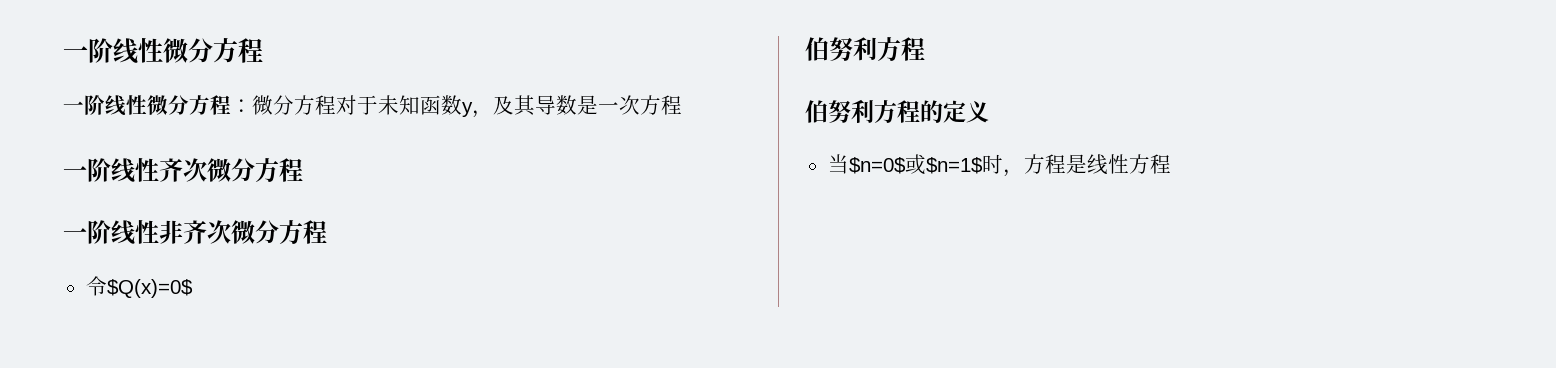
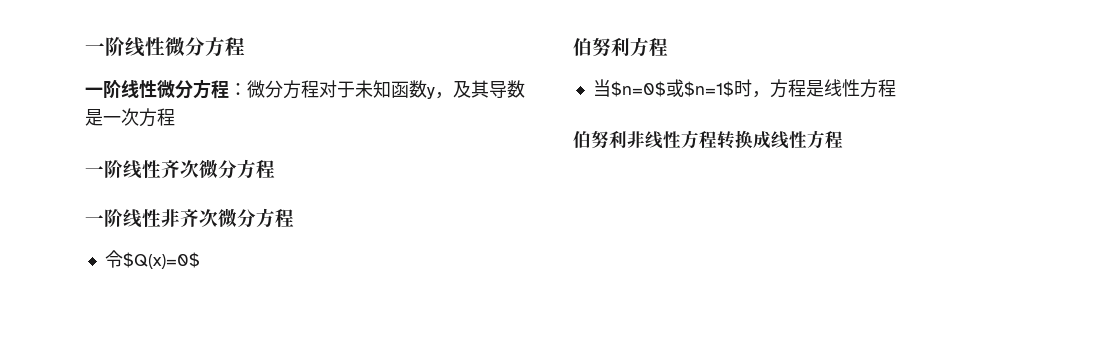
[805,99,989,124] // 伯努利方程的定义 -> (668, 47) none
(1171, 164) none -> [573,130,843,149] // 伯努利非线性方程转换成线性方程

